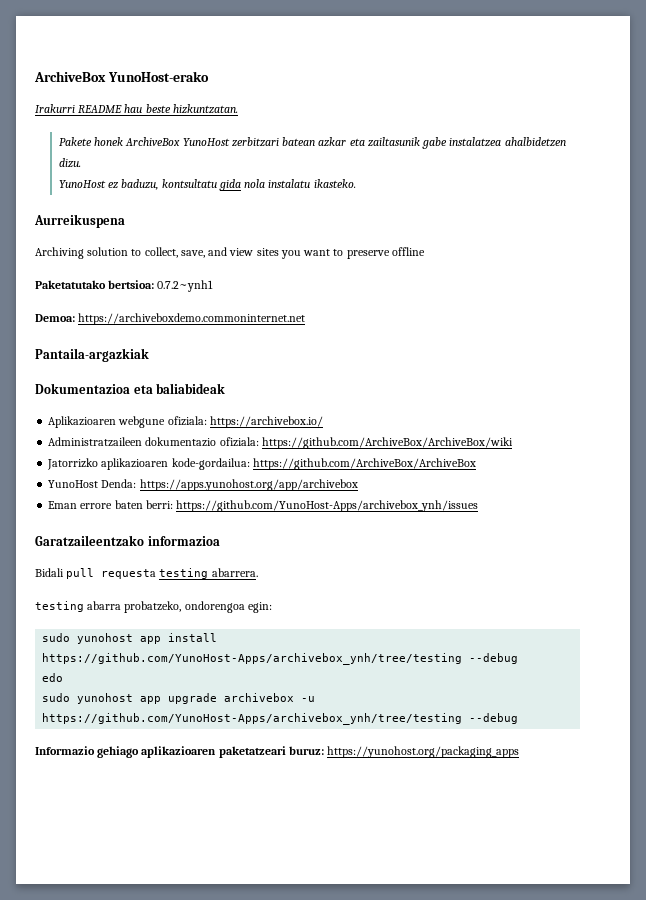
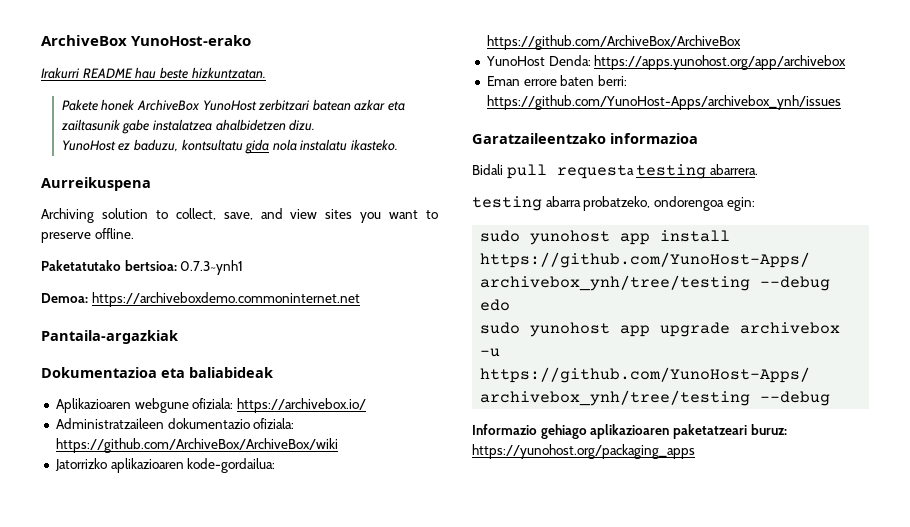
[391,247,425,256] offline -> [94,228,134,239] offline.
[157,280,214,292] 0.7.2~ynh1 -> [180,260,244,275] 0.7.3~ynh1

